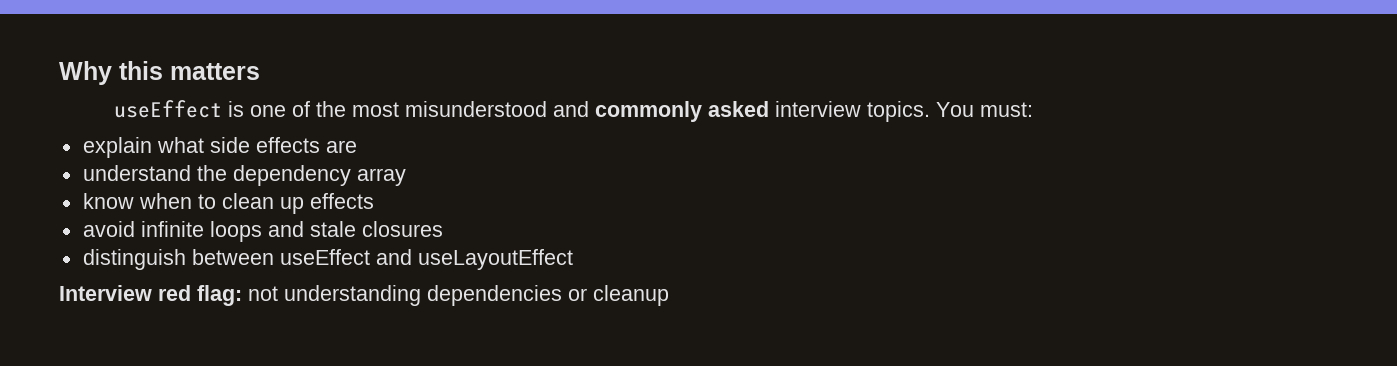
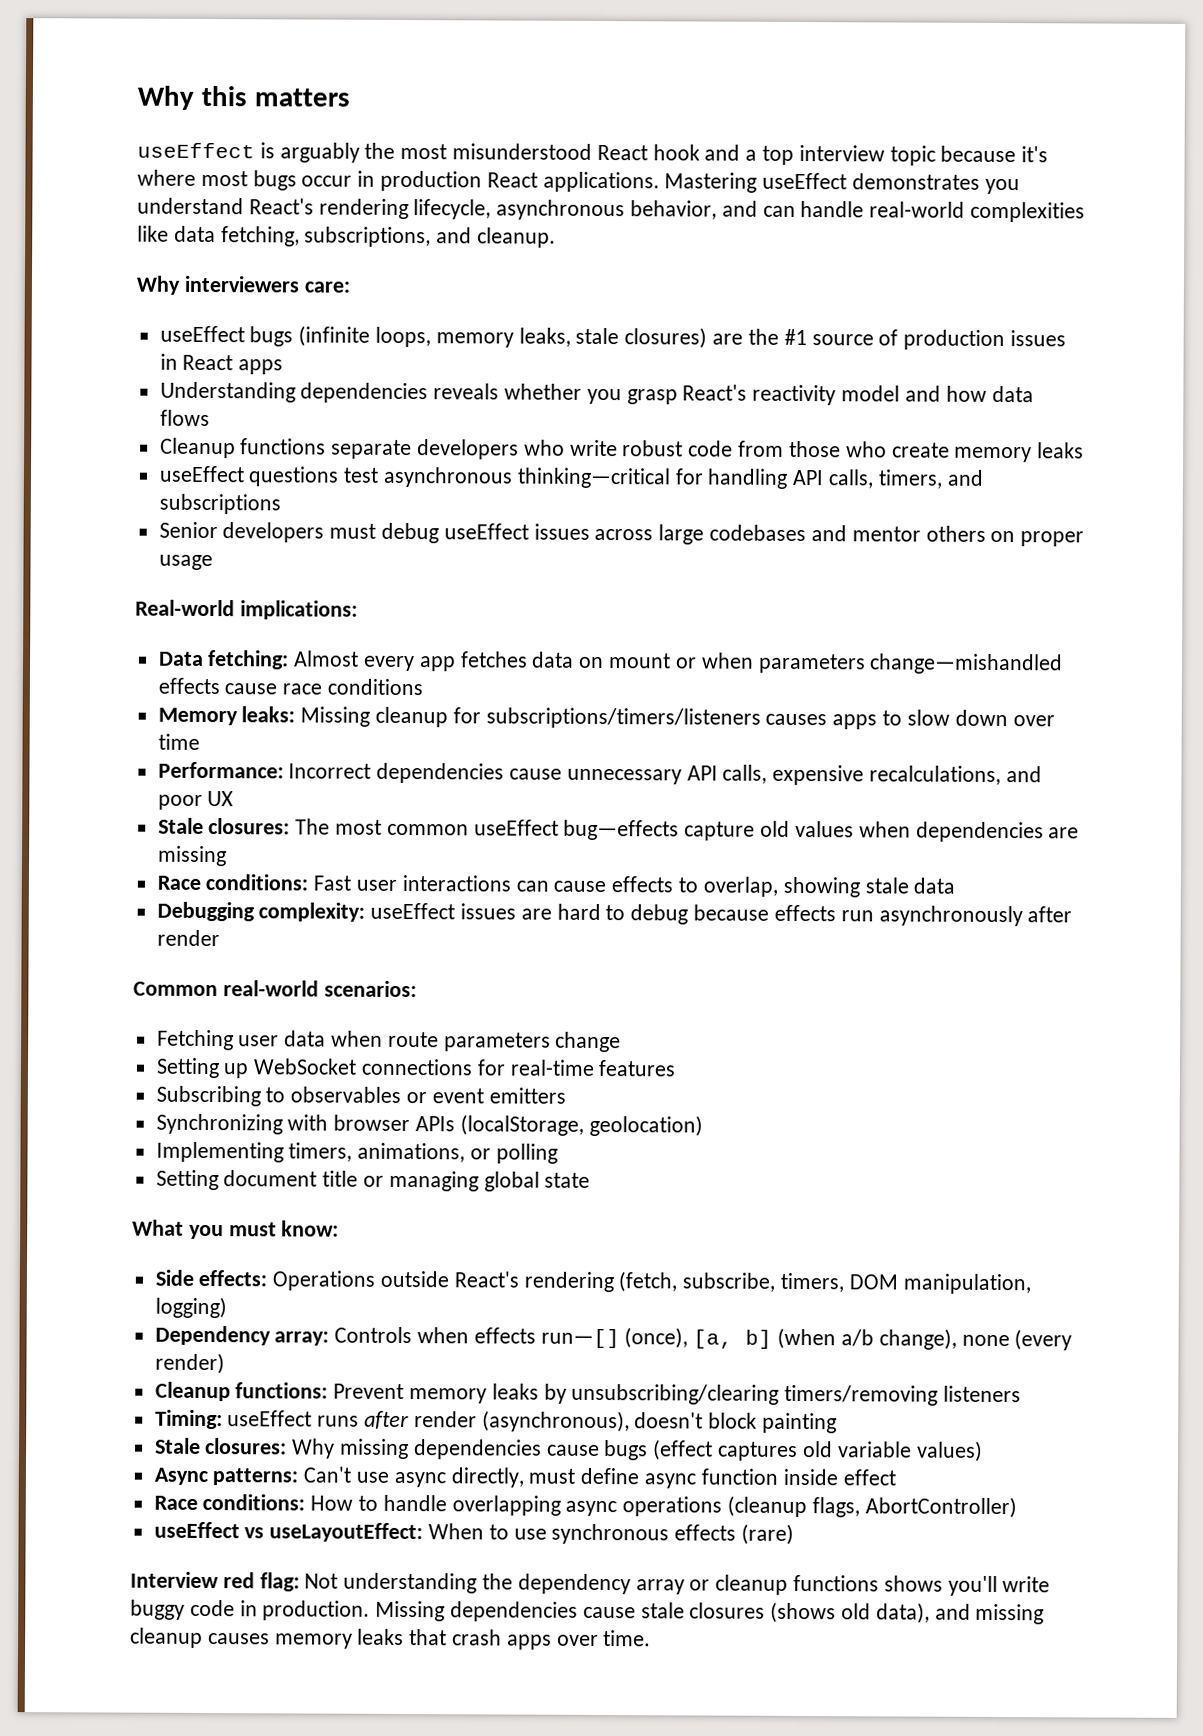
[249,101,310,117] one of -> [279,142,360,163] arguably
[552,101,1033,122] [82,137,357,158] [82,165,406,186] [82,193,374,214] [82,221,443,242] [82,249,573,270] [59,285,669,306] and commonly asked interview topics. You must: // explain what side effects are // understand the dependency array // know when to clean up effects // avoid infinite loops and stale closures // distinguish between useEffect and useLayoutEffect // Interview red flag: not understanding dependencies or cleanup -> [596,144,1049,166] [137,169,1020,195] [137,197,1086,223] [137,225,557,248] [136,275,350,295] [159,325,1066,351] [159,353,284,375] [159,381,1034,406] [159,409,210,427] [159,437,1085,463] [158,465,984,489] [158,493,281,515] [158,521,1085,547] [158,554,213,571] [135,599,358,620] [158,650,1064,675] [157,677,424,696] [157,706,1055,730] [157,733,200,750] [157,761,1042,786] [157,791,235,810] [157,817,1080,843] [157,845,227,867] [156,873,956,898] [156,901,1073,927] [156,929,220,947] [133,980,417,998] [156,1029,622,1053] [155,1057,677,1079] [155,1085,566,1107] [155,1113,703,1137] [155,1141,558,1164] [155,1169,591,1192] [132,1219,340,1240] [154,1269,1031,1295] [154,1296,227,1319] [154,1325,1073,1351] [154,1352,225,1375] [154,1381,1022,1406] [154,1409,838,1434] [154,1437,983,1462] [153,1466,896,1489] [153,1493,1017,1519] [153,1521,795,1545] [130,1571,1051,1597] [130,1599,1045,1625] [130,1627,652,1650] React hook and a top interview topic because it's where most bugs occur in production React applications. Mastering useEffect demonstrates you understand React's rendering lifecycle, asynchronous behavior, and can handle real-world complexities like data fetching, subscriptions, and cleanup. // Why interviewers care: // useEffect bugs (infinite loops, memory leaks, stale closures) are the #1 source of production issues in React apps // Understanding dependencies reveals whether you grasp React's reactivity model and how data flows // Cleanup functions separate developers who write robust code from those who create memory leaks // useEffect questions test asynchronous thinking—critical for handling API calls, timers, and subscriptions // Senior developers must debug useEffect issues across large codebases and mentor others on proper usage // Real-world implications: // Data fetching: Almost every app fetches data on mount or when parameters change—mishandled effects cause race conditions // Memory leaks: Missing cleanup for subscriptions/timers/listeners causes apps to slow down over time // Performance: Incorrect dependencies cause unnecessary API calls, expensive recalculations, and poor UX // Stale closures: The most common useEffect bug—effects capture old values when dependencies are missing // Race conditions: Fast user interactions can cause effects to overlap, showing stale data // Debugging complexity: useEffect issues are hard to debug because effects run asynchronously after render // Common real-world scenarios: // Fetching user data when route parameters change // Setting up WebSocket connections for real-time features // Subscribing to observables or event emitters // Synchronizing with browser APIs (localStorage, geolocation) // Implementing timers, animations, or polling // Setting document title or managing global state // What you must know: // Side effects: Operations outside React's rendering (fetch, subscribe, timers, DOM manipulation, logging) // Dependency array: Controls when effects run—[] (once), [a, b] (when a/b change), none (every render) // Cleanup functions: Prevent memory leaks by unsubscribing/clearing timers/removing listeners // Timing: useEffect runs after render (asynchronous), doesn't block painting // Stale closures: Why missing dependencies cause bugs (effect captures old variable values) // Async patterns: Can't use async directly, must define async function inside effect // Race conditions: How to handle overlapping async operations (cleanup flags, AbortController) // useEffect vs useLayoutEffect: When to use synchronous effects (rare) // Interview red flag: Not understanding the dependency array or cleanup functions shows you'll write buggy code in production. Missing dependencies cause stale closures (shows old data), and missing cleanup causes memory leaks that crash apps over time.

